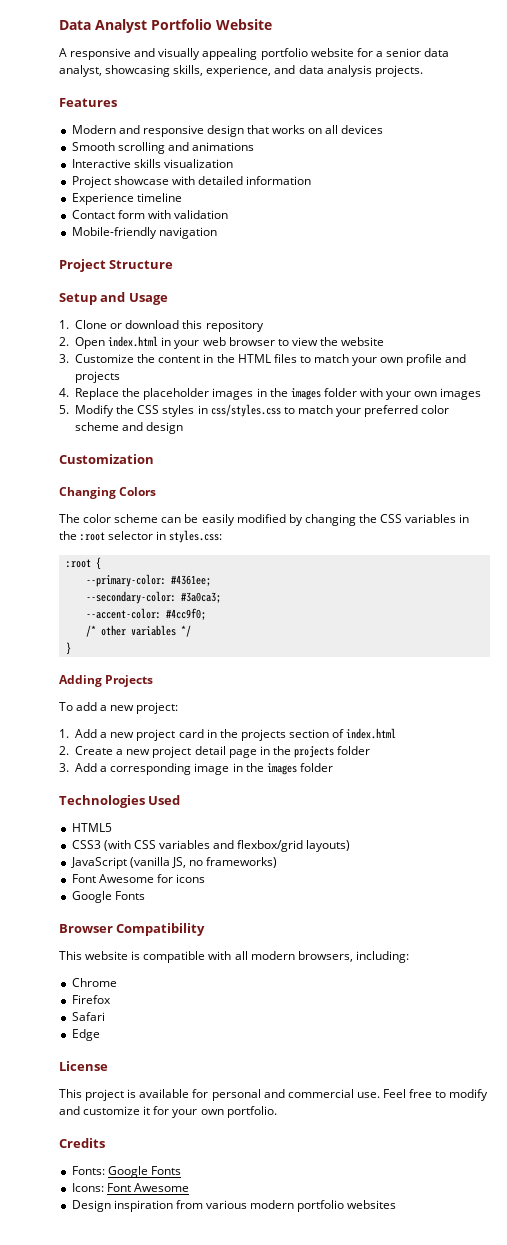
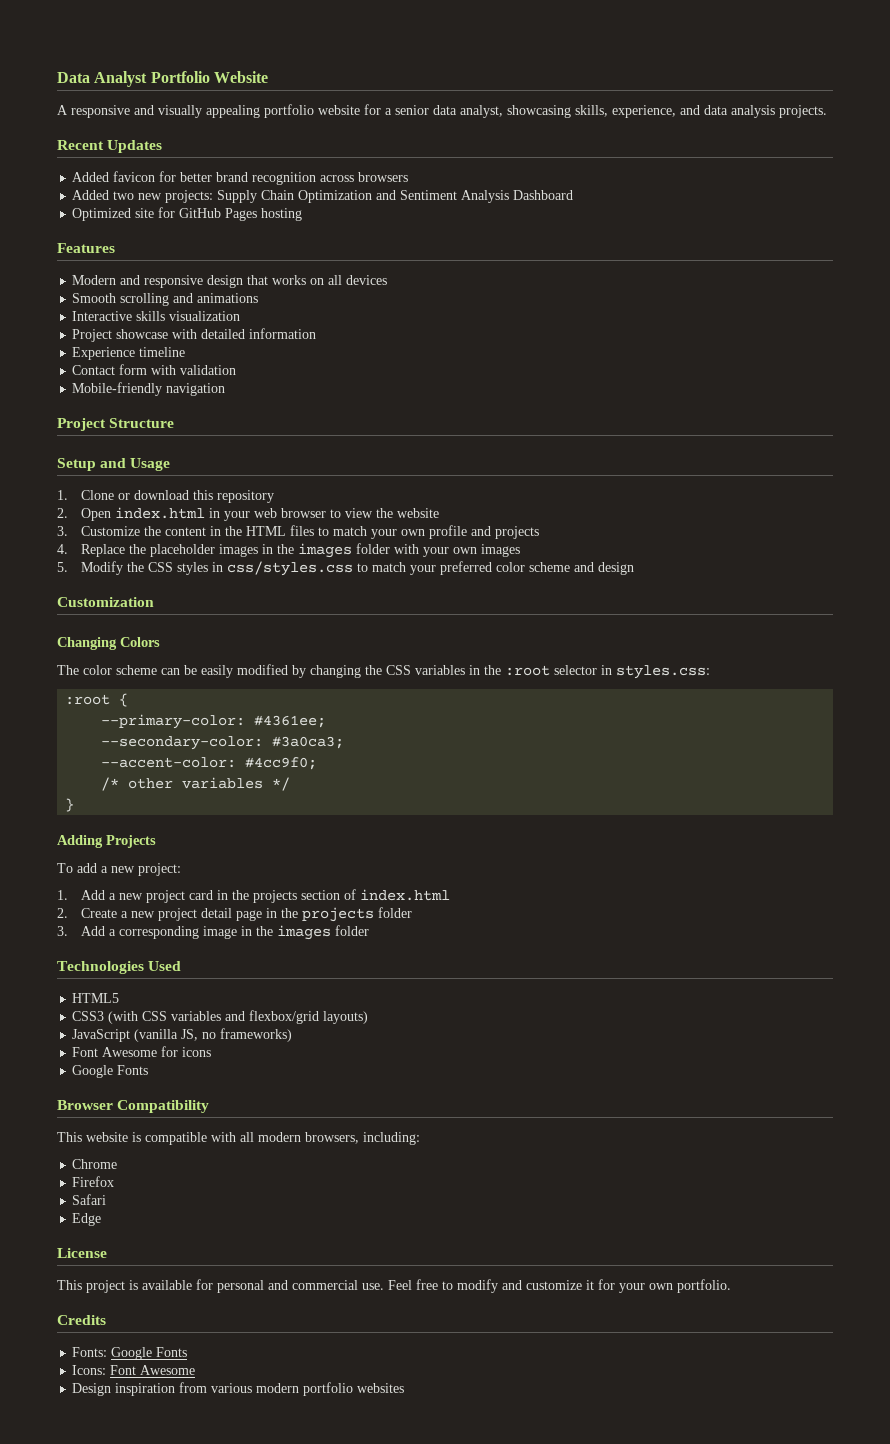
(423, 71) none -> [57,140,163,153] [72,171,409,185] [72,190,574,203] [72,207,303,221] // Recent Updates // Added favicon for better brand recognition across browsers // Added two new projects: Supply Chain Optimization and Sentiment Analysis Dashboard // Optimized site for GitHub Pages hosting

